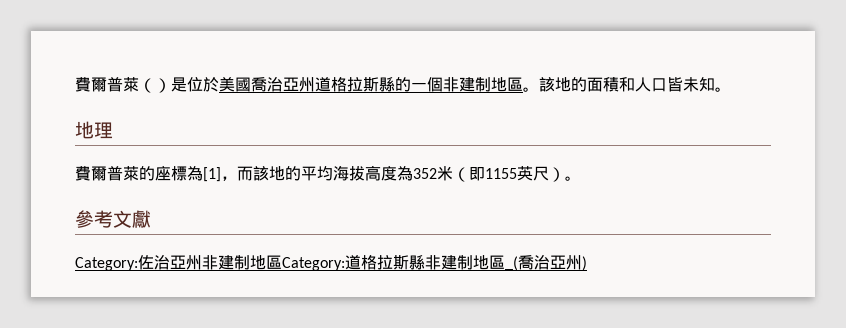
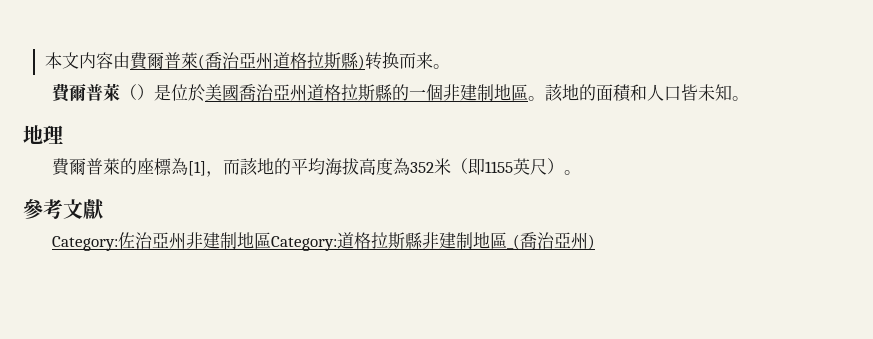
(75, 84) none -> [44,52,450,70] 本文内容由費爾普萊(喬治亞州道格拉斯縣)转换而来。 //

